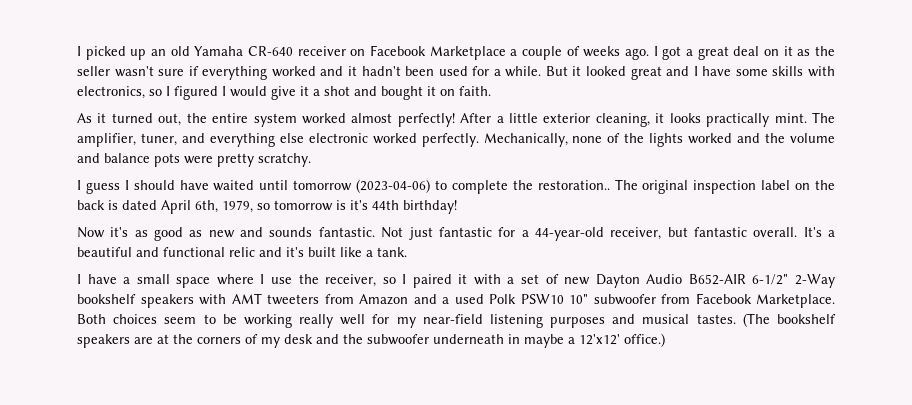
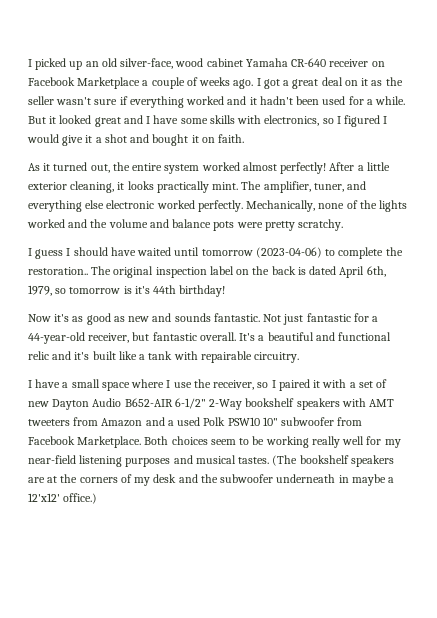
(190, 51) none -> [120,58,243,69] silver-face, wood cabinet
[377,247,407,257] tank. -> [148,351,300,363] tank with repairable circuitry.

